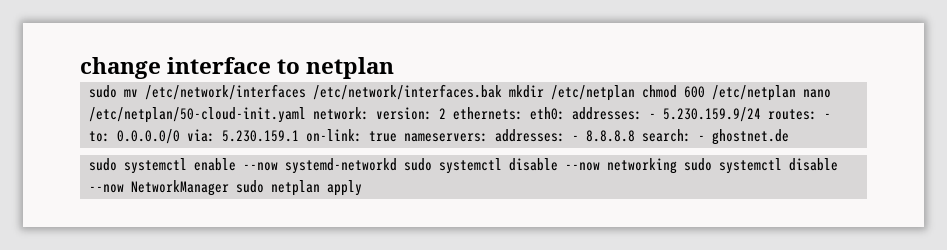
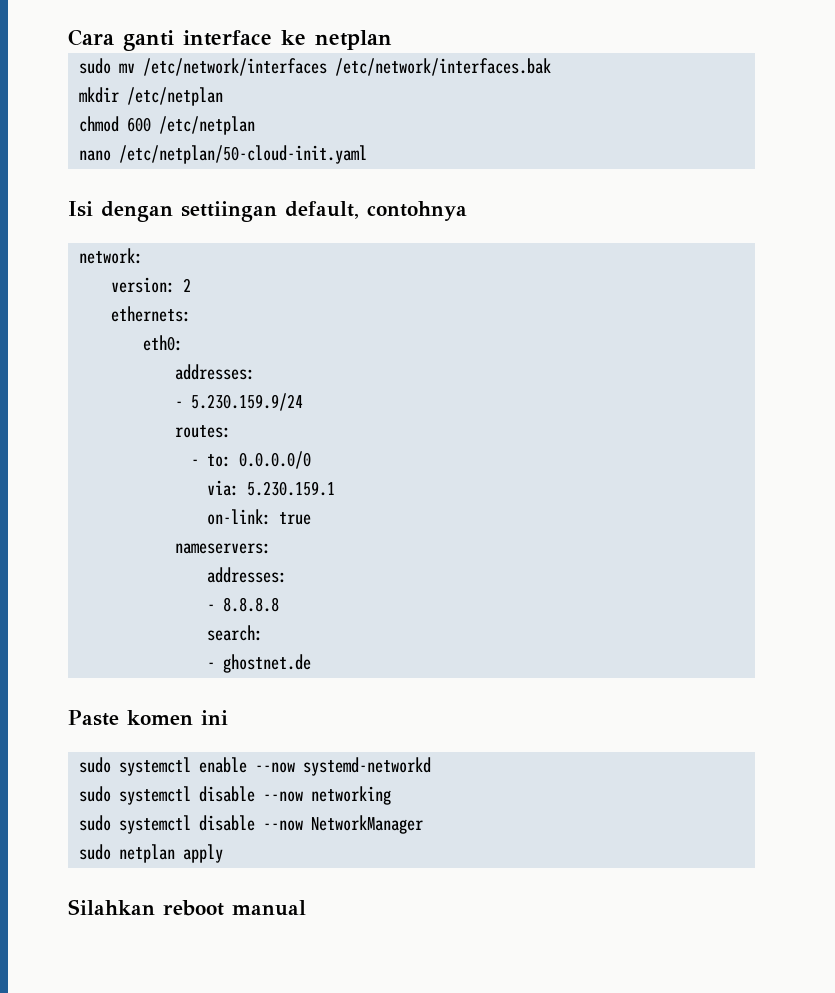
[80,57,301,79] change interface to -> [68,29,306,51] Cara ganti interface ke
(502, 92) none -> (552, 67) //
(635, 93) none -> (224, 96) //
(796, 93) none -> (256, 125) //
(306, 115) none -> [68,201,467,222] // Isi dengan settiingan default, contohnya //
(369, 113) none -> (144, 256) //
(446, 113) none -> (192, 285) //
(523, 113) none -> (192, 314) //
[571,107,642,120] addresses: -> [175,364,256,380] // addresses: //
(761, 114) none -> (304, 402) //
(817, 114) none -> (232, 431) //
(180, 136) none -> (312, 460) //
(299, 136) none -> (336, 488) //
(397, 136) none -> (312, 518) //
[494,129,565,142] addresses: -> [207,567,288,583] // addresses: //
(635, 136) none -> (280, 604) //
(691, 135) none -> (264, 633) //
(789, 137) none -> [68,710,228,726] // Paste komen ini
(397, 166) none -> (432, 766) //
(677, 166) none -> (392, 795) //
(229, 188) none -> (424, 824) //
(362, 188) none -> [68,899,306,916] // Silahkan reboot manual

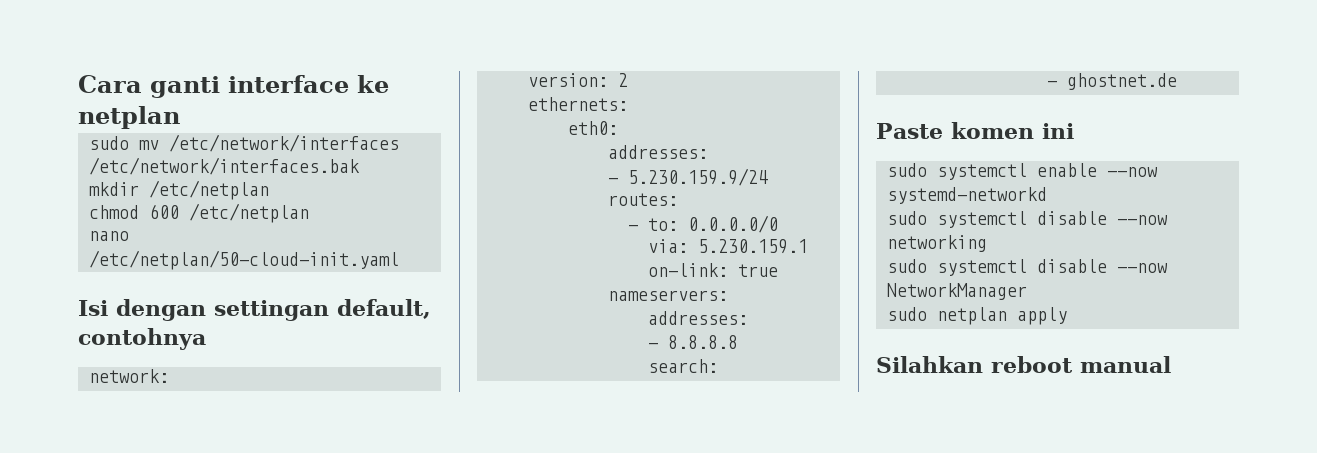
[181,201,277,222] settiingan -> [214,300,329,321] settingan

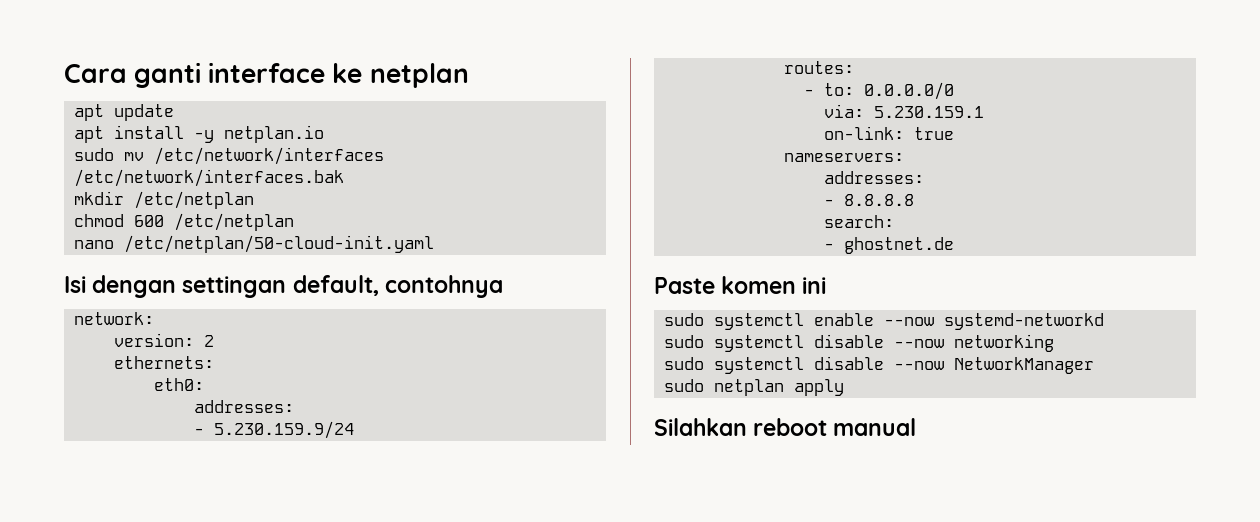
(180, 117) none -> [74,104,175,121] [74,125,325,143] // apt update // apt install -y netplan.io

